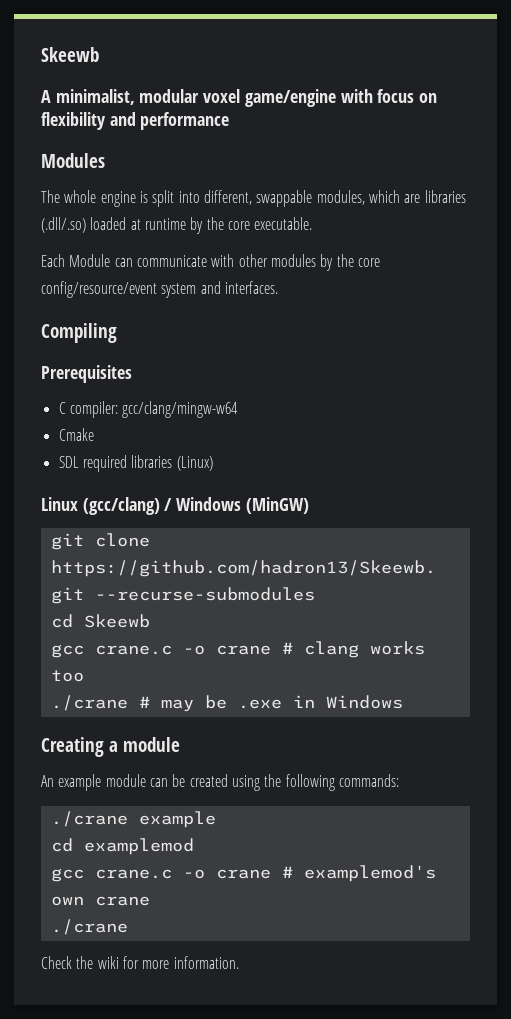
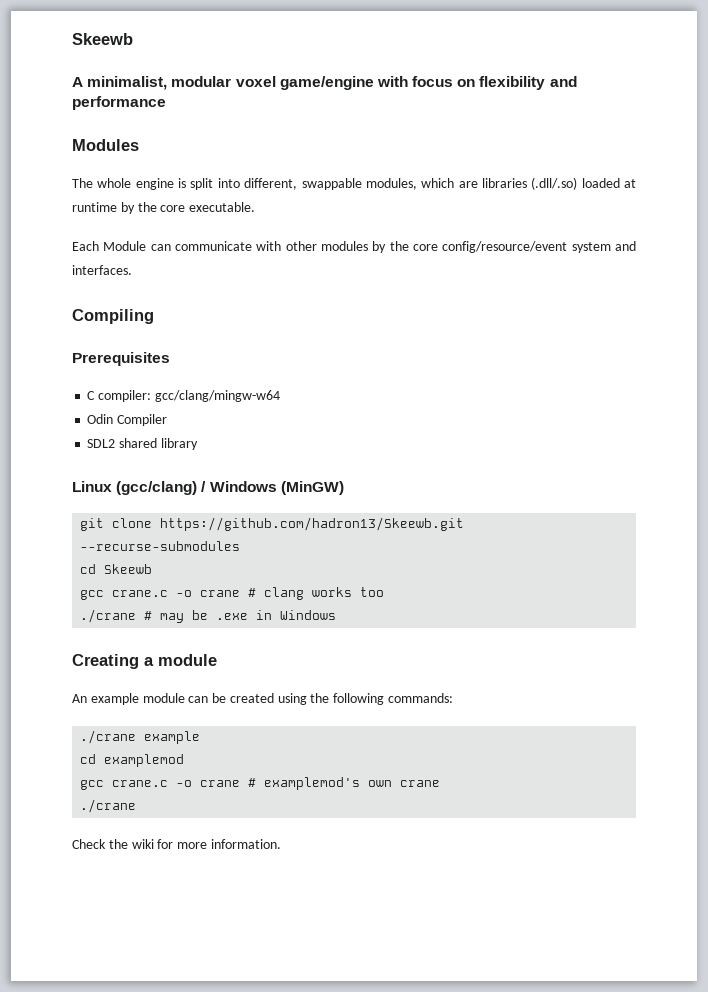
[58,428,94,441] [58,455,213,472] Cmake // SDL required libraries (Linux) -> [87,414,168,426] [87,438,198,450] Odin Compiler // SDL2 shared library

